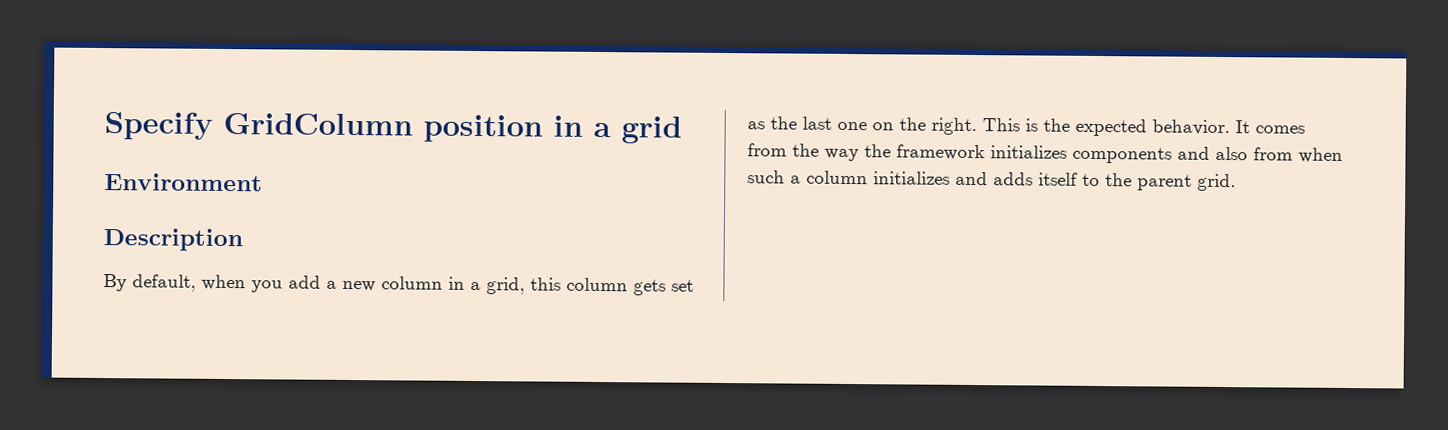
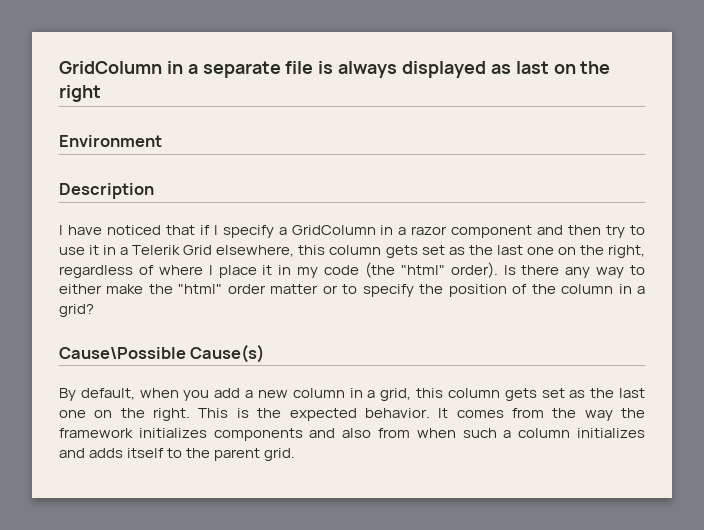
[104,112,682,144] [104,173,263,192] [103,228,243,252] Specify GridColumn position in a grid // Environment // Description -> [59,61,611,78] [59,85,101,102] [59,135,162,147] [59,183,154,199] [59,225,645,238] [59,245,645,258] [59,262,645,278] [59,284,645,297] [59,304,94,317] [59,344,265,363] GridColumn in a separate file is always displayed as last on the right // Environment // Description // I have noticed that if I specify a GridColumn in a razor component and then try to use it in a Telerik Grid elsewhere, this column gets set as the last one on the right, regardless of where I place it in my code (the "html" order). Is there any way to either make the "html" order matter or to specify the position of the column in a grid? // Cause\Possible Cause(s)

